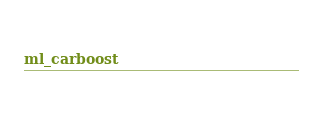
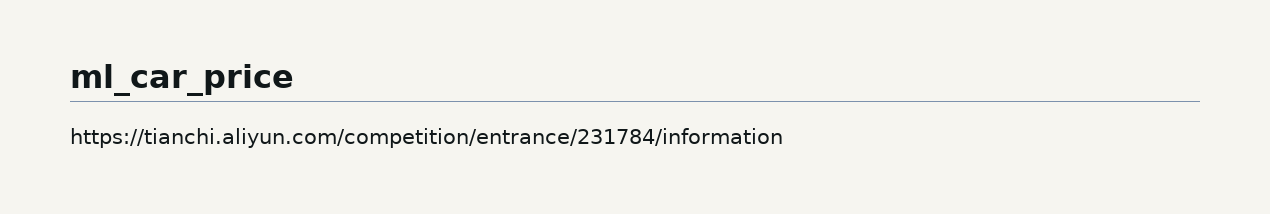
[24,53,119,67] ml_carboost -> [70,64,294,96] [70,128,783,148] ml_car_price // https://tianchi.aliyun.com/competition/entrance/231784/information

